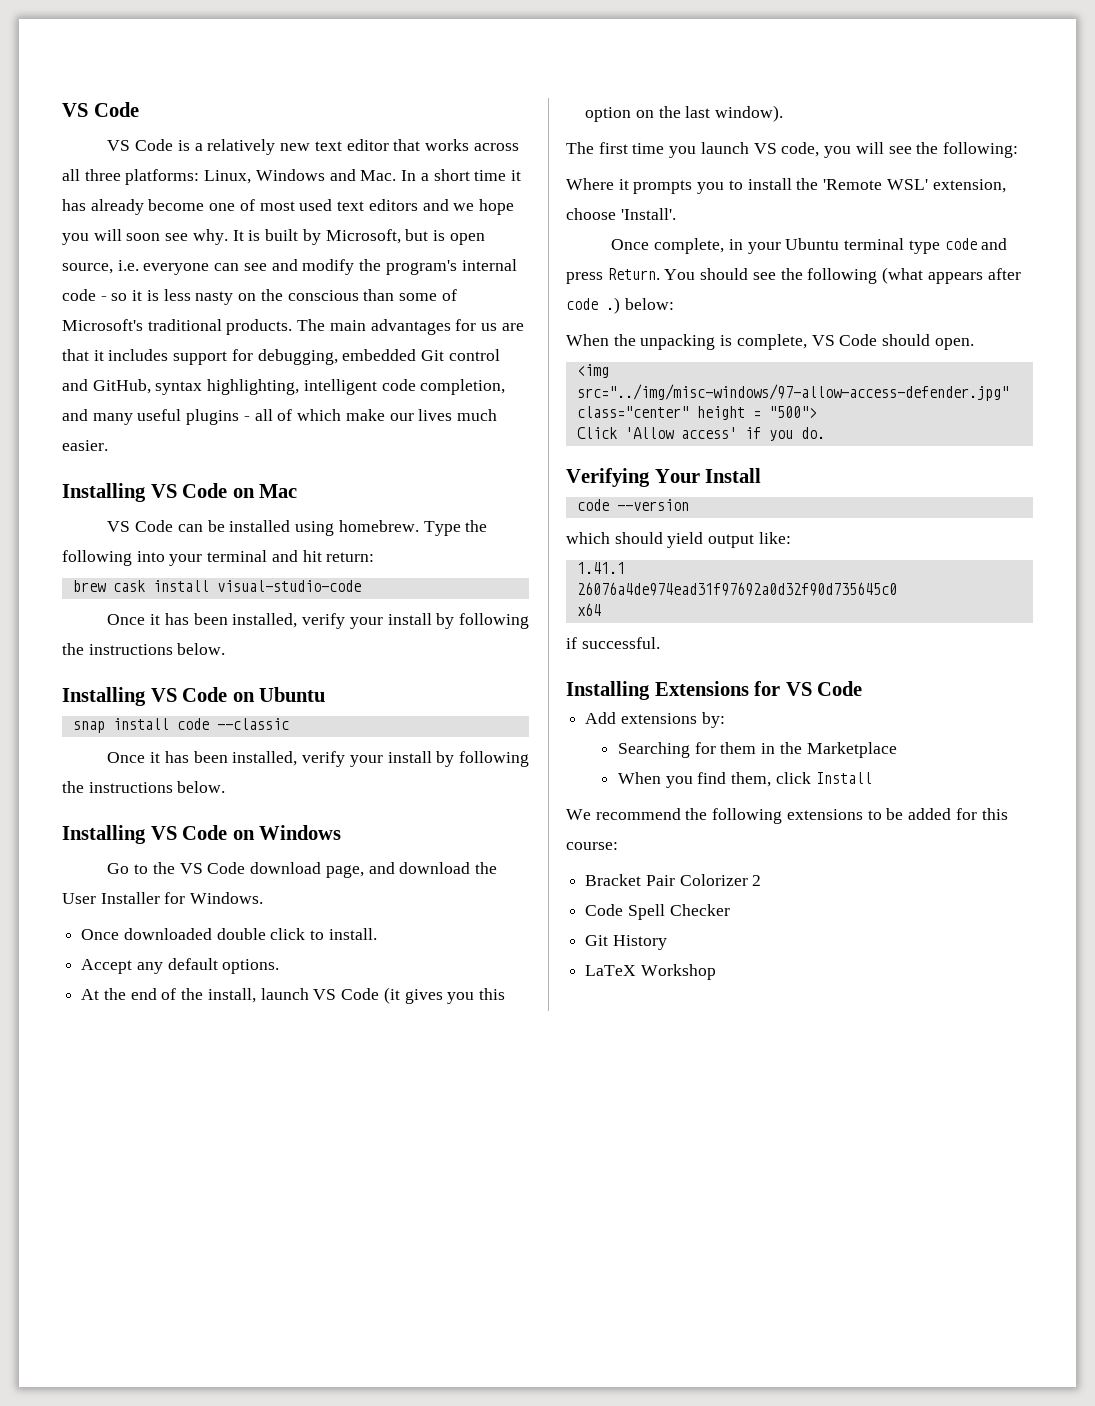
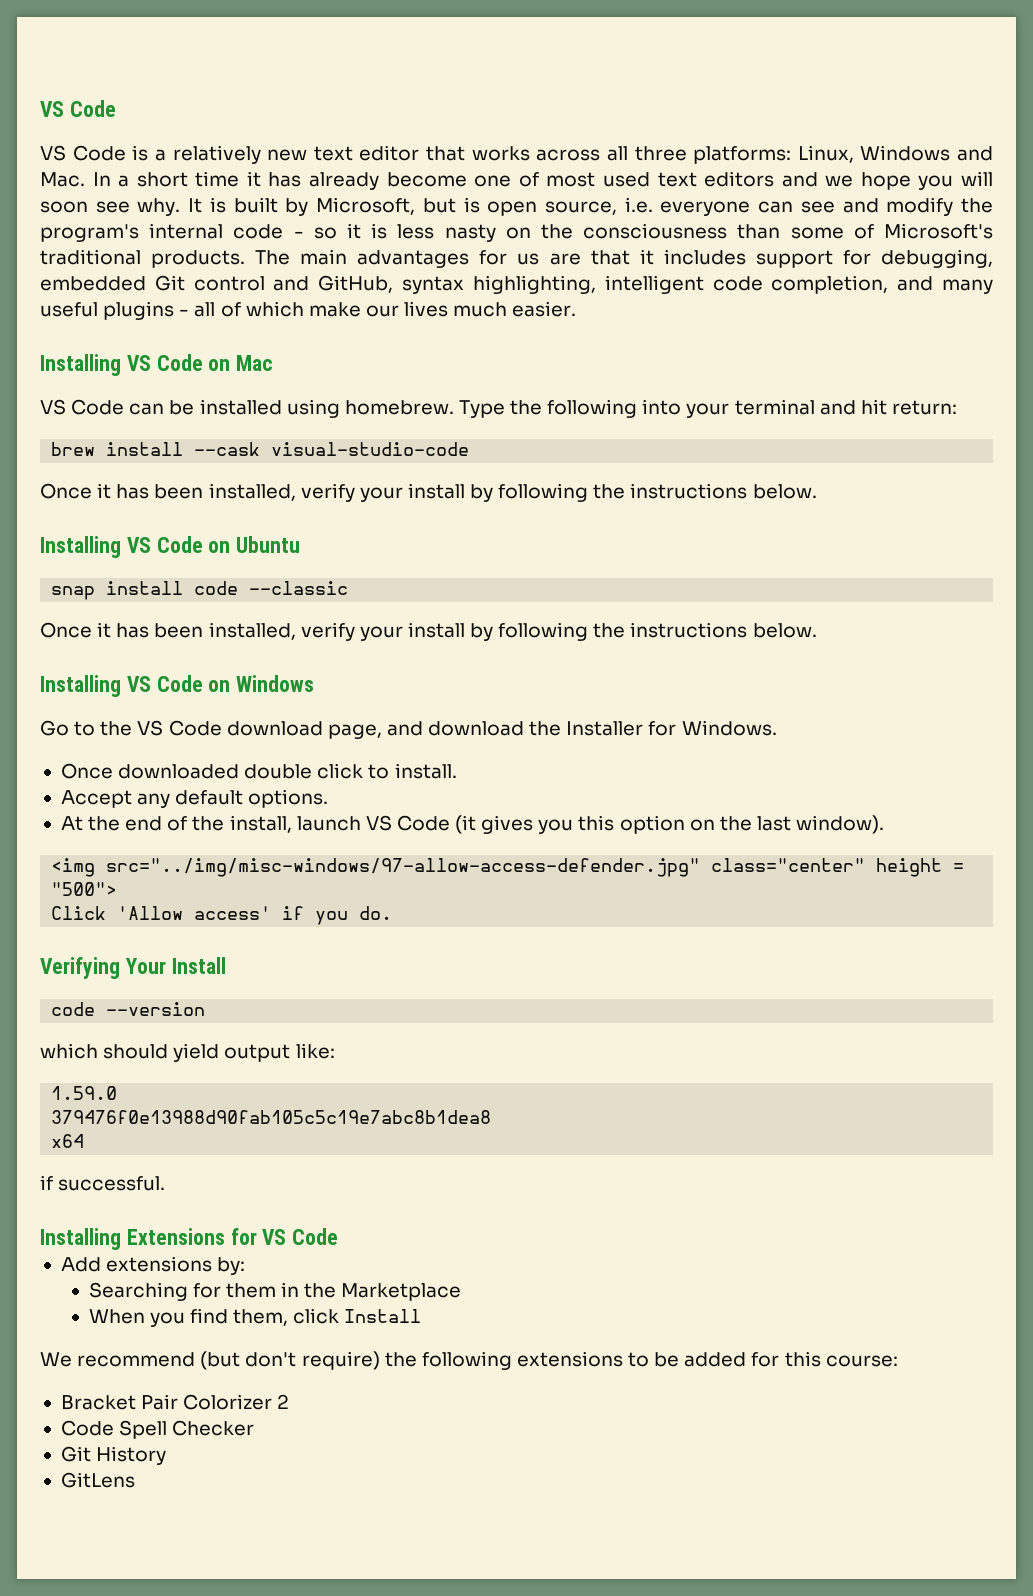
[287,290,359,301] conscious -> [583,223,728,239] consciousness
[112,580,209,592] cask install -> [106,442,261,456] install --cask
[62,893,96,904] User -> (562, 728) none
[566,142,1018,158] [566,178,1006,194] [566,208,676,220] [611,238,1008,254] [566,267,1021,284] [566,297,674,314] [566,334,974,350] // The first time you launch VS code, you will see the following: // Where it prompts you to install the 'Remote WSL' extension, choose 'Install'. // Once complete, in your Ubuntu terminal type code and press Return. You should see the following (what appears after code .) below: // When the unpacking is complete, VS Code should open. -> (885, 824) none
[576,562,625,574] [576,582,897,596] 1.41.1 // 26076a4de974ead31f97692a0d32f90d735645c0 -> [51,1086,118,1100] [51,1110,492,1124] 1.59.0 // 379476f0e13988d90fab105c5c19e7abc8b1dea8
(681, 814) none -> [200,1351,380,1370] (but don't require)
[585,964,716,980] LaTeX Workshop -> [60,1472,135,1488] GitLens

